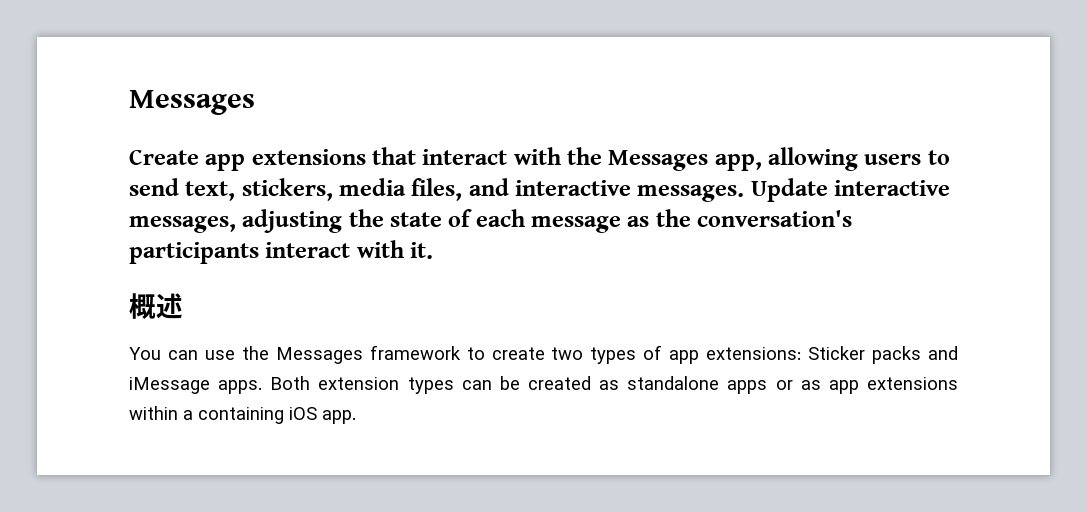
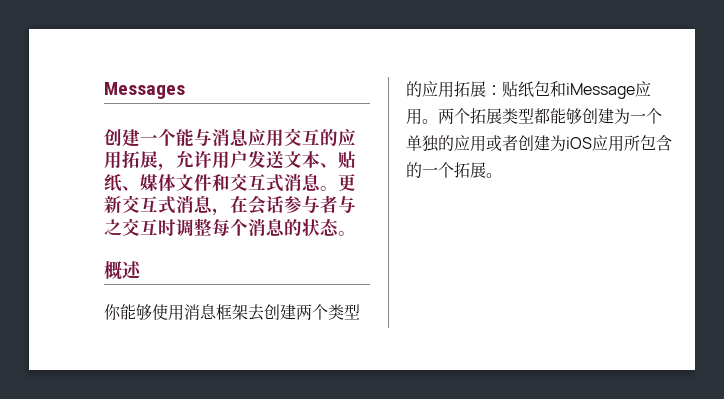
[129,147,950,171] [129,178,951,202] [129,209,853,233] [129,240,434,264] [129,293,183,319] [129,345,958,364] [129,376,958,394] [129,406,356,424] Create app extensions that interact with the Messages app, allowing users to send text, stickers, media files, and interactive messages. Update interactive messages, adjusting the state of each message as the conversation's participants interact with it. // 概述 // You can use the Messages framework to create two types of app extensions: Sticker packs and iMessage apps. Both extension types can be created as standalone apps or as app extensions within a containing iOS app. -> [104,128,356,147] [104,150,356,171] [104,173,356,192] [104,195,356,216] [104,218,356,237] [104,261,142,280] [104,304,360,321] [406,81,651,99] [406,108,662,125] [406,135,672,152] [406,162,502,178] 创建一个能与消息应用交互的应用拓展，允许用户发送文本、贴纸、媒体文件和交互式消息。更新交互式消息，在会话参与者与之交互时调整每个消息的状态。 // 概述 // 你能够使用消息框架去创建两个类型的应用拓展：贴纸包和iMessage应用。两个拓展类型都能够创建为一个单独的应用或者创建为iOS应用所包含的一个拓展。

